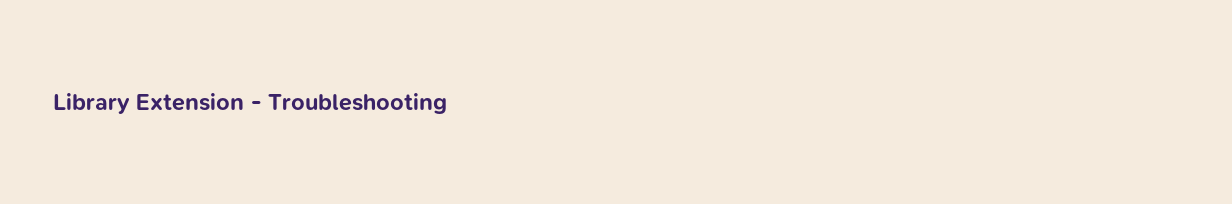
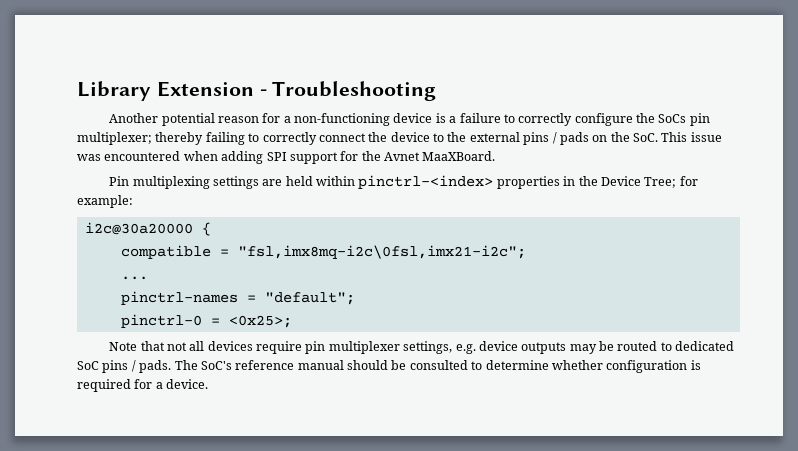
(448, 103) none -> [109,113,710,126] [77,132,722,145] [77,151,496,164] [109,175,698,189] [77,195,133,208] [84,222,211,236] [120,245,526,259] [120,276,148,280] [120,291,355,305] [120,314,292,328] [109,341,735,354] [77,360,701,373] [77,379,209,392] // Another potential reason for a non-functioning device is a failure to correctly configure the SoCs pin multiplexer; thereby failing to correctly connect the device to the external pins / pads on the SoC. This issue was encountered when adding SPI support for the Avnet MaaXBoard. // Pin multiplexing settings are held within pinctrl-<index> properties in the Device Tree; for example: // i2c@30a20000 { // compatible = "fsl,imx8mq-i2c\0fsl,imx21-i2c"; // ... // pinctrl-names = "default"; // pinctrl-0 = <0x25>; // Note that not all devices require pin multiplexer settings, e.g. device outputs may be routed to dedicated SoC pins / pads. The SoC's reference manual should be consulted to determine whether configuration is required for a device.

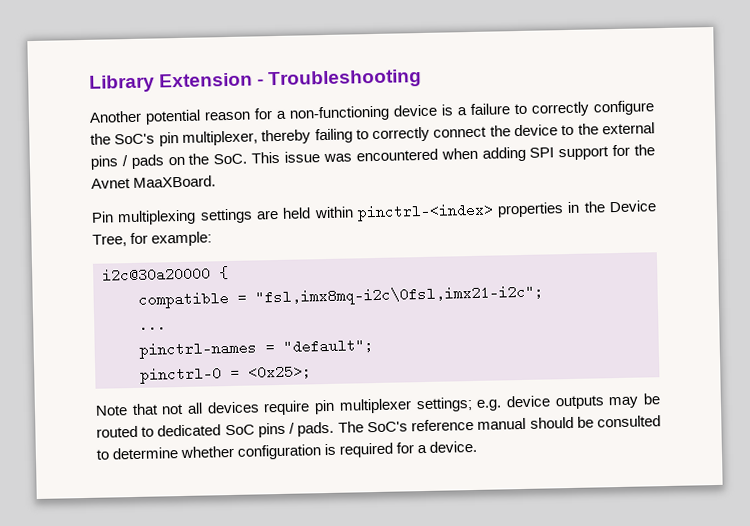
[658,113,710,126] [77,132,152,145] SoCs pin multiplexer; -> [114,130,258,147] SoC's pin multiplexer,
[644,177,677,188] Tree; -> [92,234,127,247] Tree,
[403,341,453,354] settings, -> [415,397,473,413] settings;

